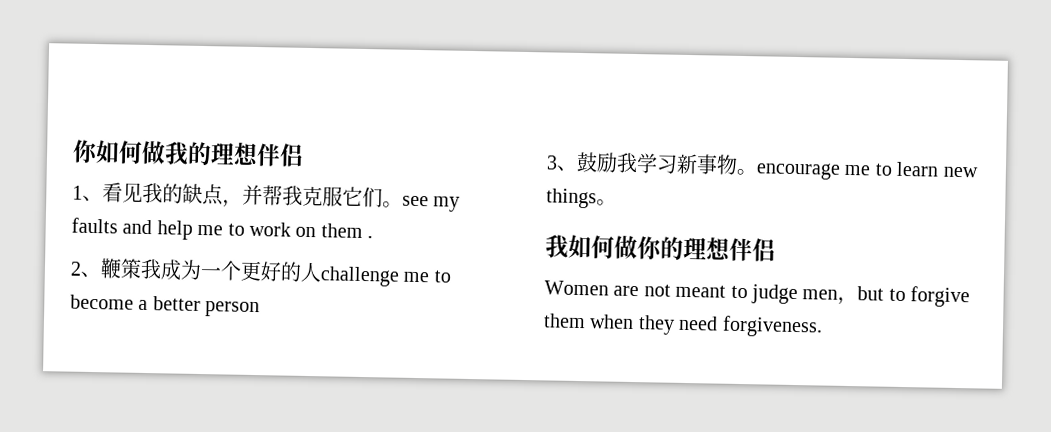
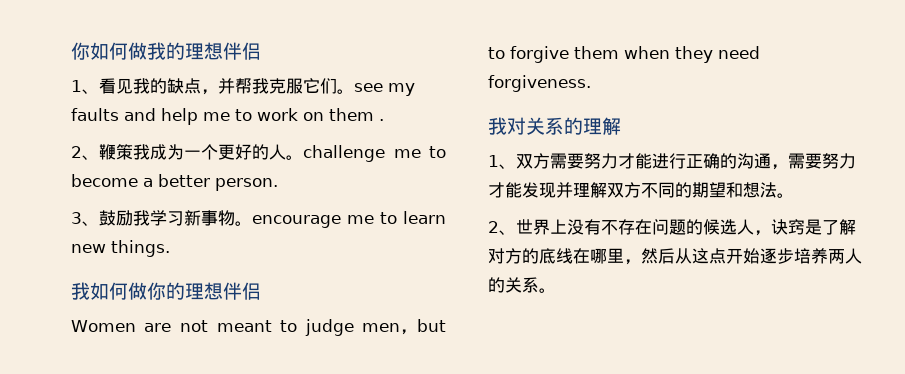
(322, 272) none -> [286,155,303,160] 。
[205,301,261,318] person -> [215,178,278,191] person.
[546,188,617,209] things。 -> [111,240,170,257] things.
(823, 326) none -> [488,117,621,135] [488,153,856,170] [488,182,794,198] [488,219,856,236] [488,248,862,265] [488,277,556,293] // 我对关系的理解 // 1、双方需要努力才能进行正确的沟通，需要努力才能发现并理解双方不同的期望和想法。 // 2、世界上没有不存在问题的候选人，诀窍是了解对方的底线在哪里，然后从这点开始逐步培养两人的关系。

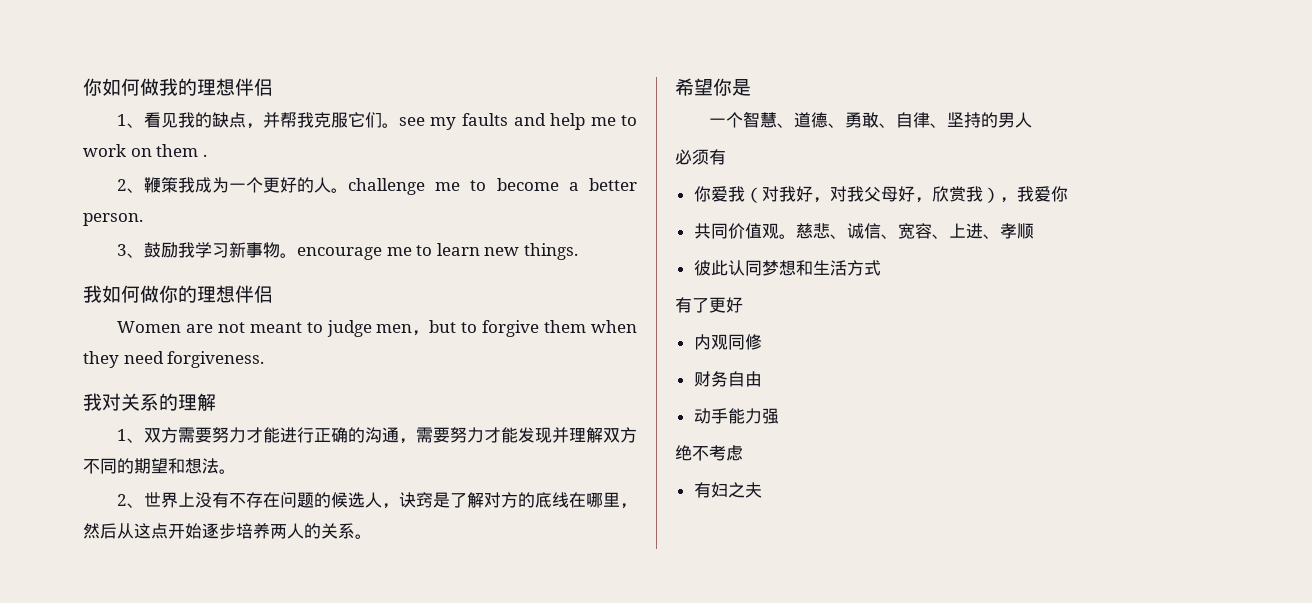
(556, 290) none -> [675,78,751,96] [708,111,1032,128] [675,149,726,165] [693,186,1068,203] [693,223,1034,239] [693,260,881,276] [675,297,743,313] [693,334,762,350] [693,371,762,387] [693,408,779,424] [675,445,743,461] [693,482,762,498] // 希望你是 // 一个智慧、道德、勇敢、自律、坚持的男人 // 必须有 // 你爱我（对我好，对我父母好，欣赏我），我爱你 // 共同价值观。慈悲、诚信、宽容、上进、孝顺 // 彼此认同梦想和生活方式 // 有了更好 // 内观同修 // 财务自由 // 动手能力强 // 绝不考虑 // 有妇之夫

